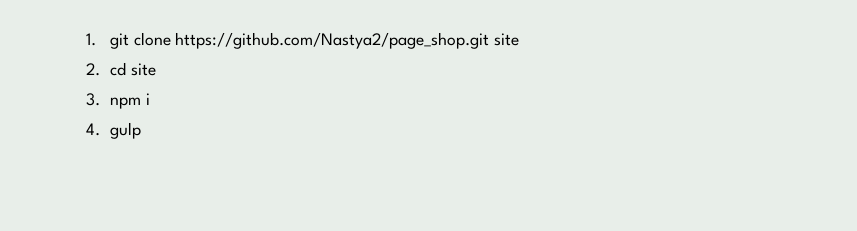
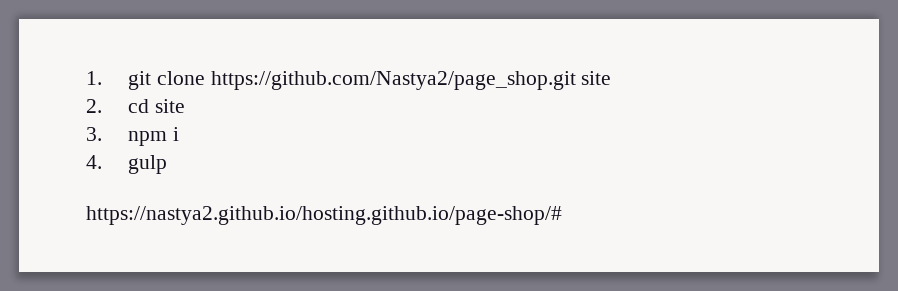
(141, 130) none -> [86,206,562,225] // https://nastya2.github.io/hosting.github.io/page-shop/#

